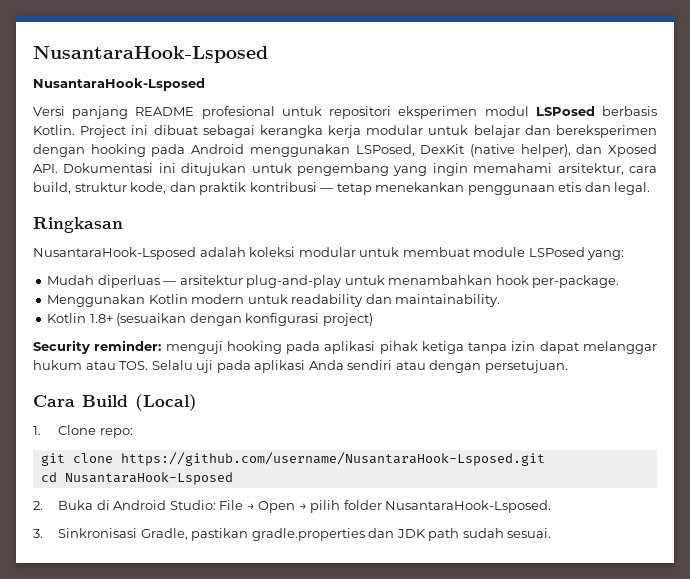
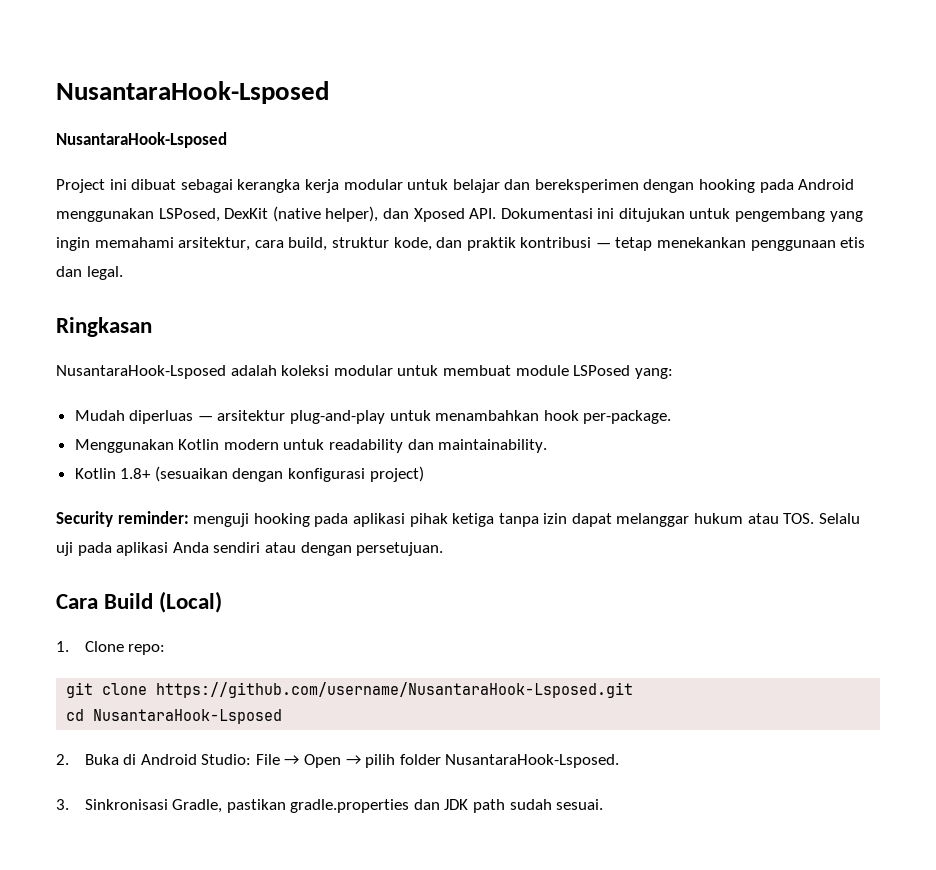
[33,106,657,119] [33,125,75,135] Versi panjang README profesional untuk repositori eksperimen modul LSPosed berbasis Kotlin. -> (227, 140) none

